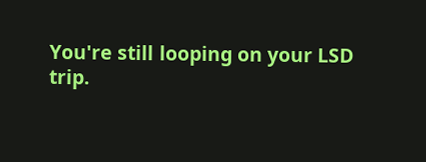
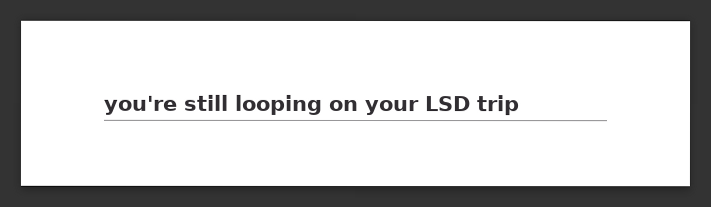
[49,44,113,60] You're -> [103,95,178,115] you're
[48,68,91,90] trip. -> [476,95,520,116] trip

